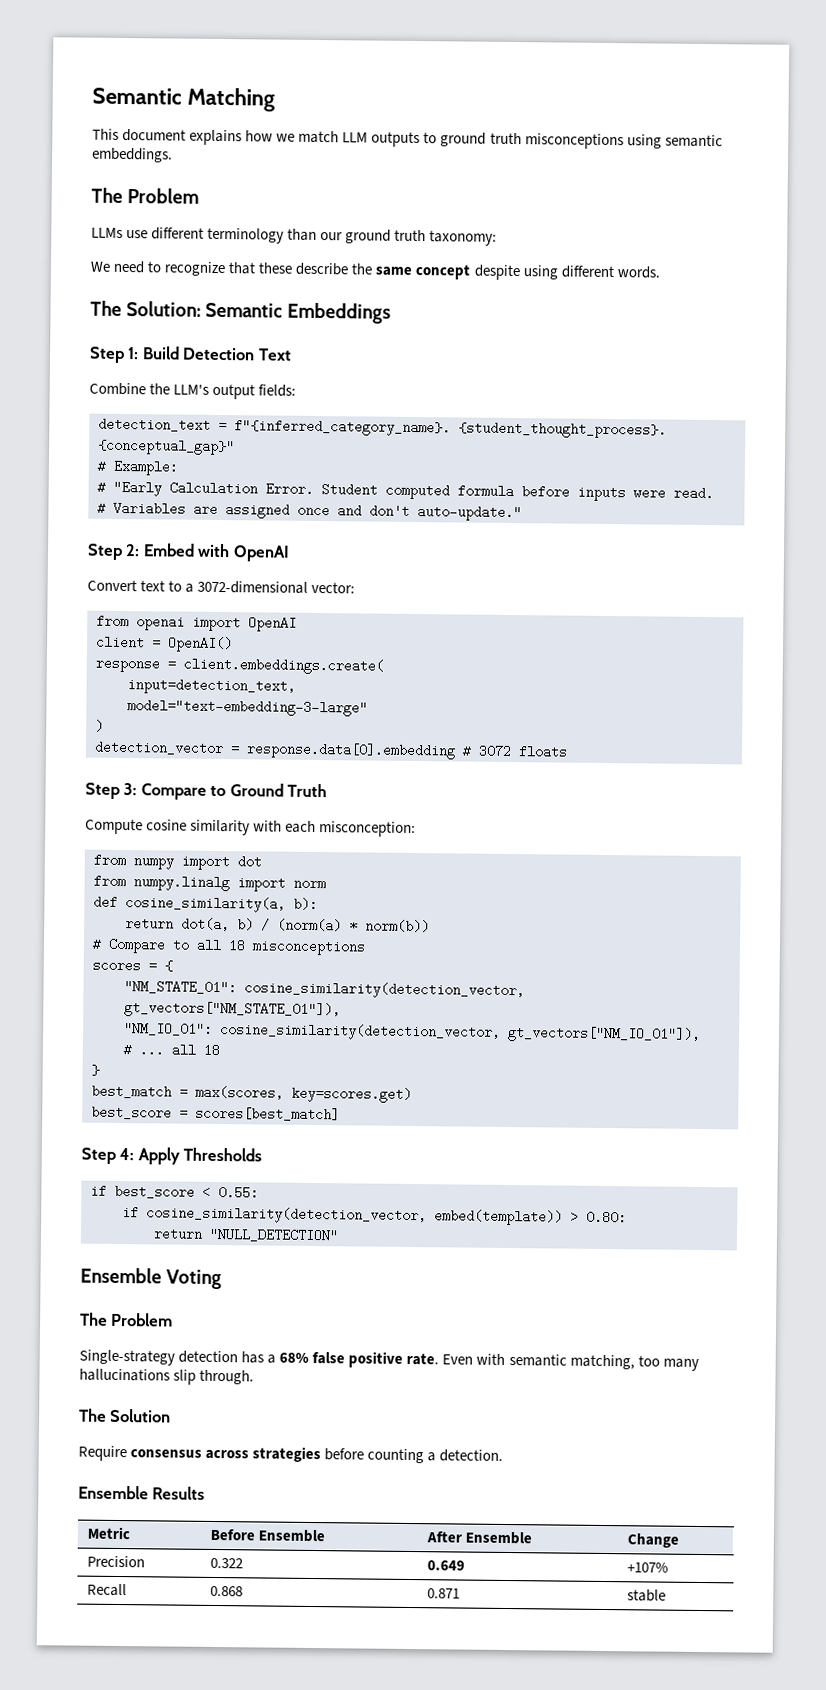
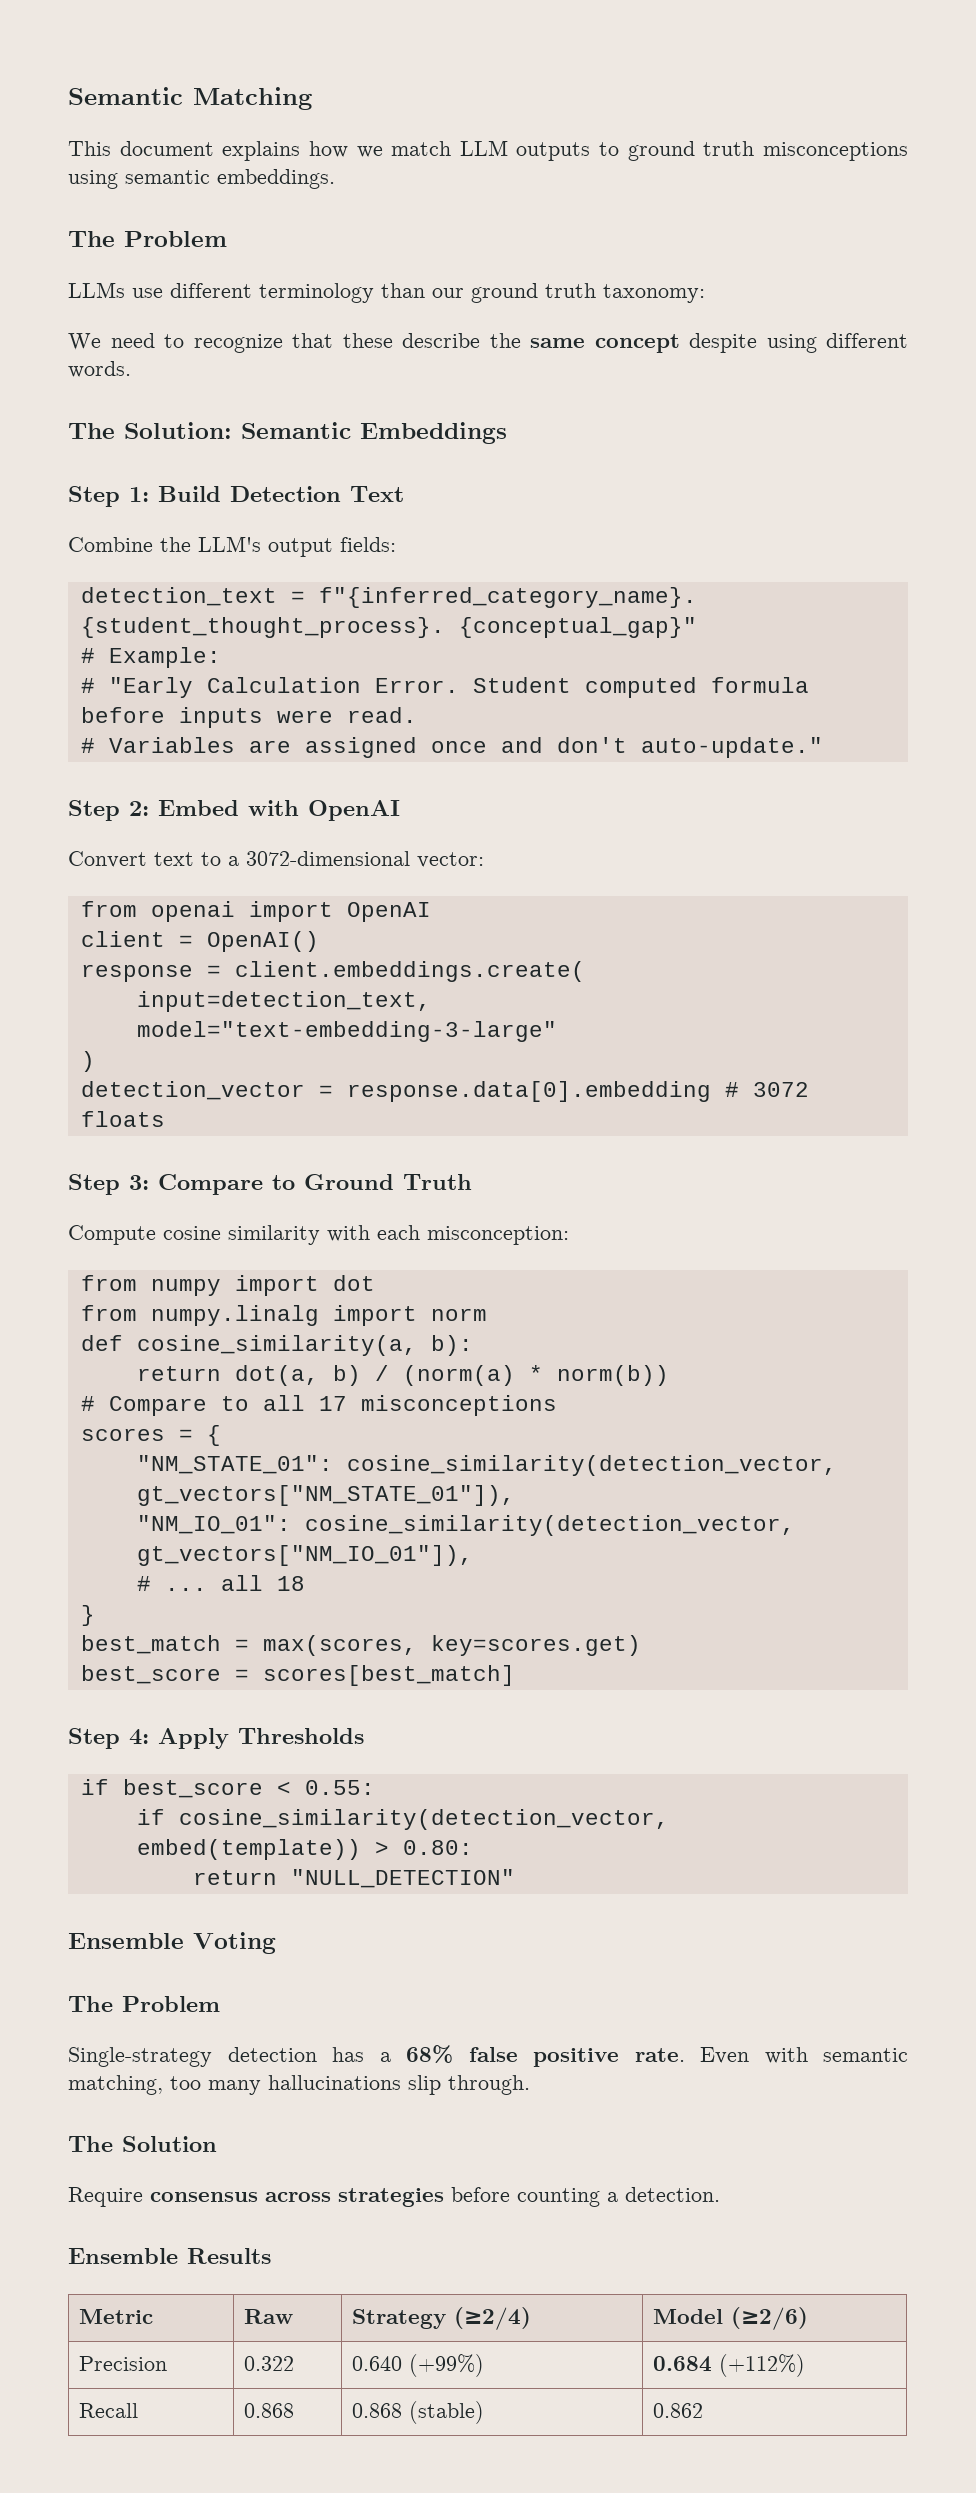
[228,939,246,953] 18 -> [318,1396,347,1411] 17
[210,1528,326,1543] [426,1531,533,1545] [627,1533,680,1548] [87,1555,146,1568] [210,1557,244,1569] [427,1560,466,1571] [627,1562,669,1573] Before Ensemble | After Ensemble | Change // Precision | 0.322 | 0.649 | +107% -> [243,2309,293,2324] [351,2307,531,2330] [652,2307,808,2330] [78,2356,167,2371] [243,2356,294,2371] [351,2354,484,2377] [652,2354,805,2377] Raw | Strategy (≥2/4) | Model (≥2/6) // Precision | 0.322 | 0.640 (+99%) | 0.684 (+112%)
[427,1588,461,1599] [627,1589,667,1602] 0.871 | stable -> [351,2401,484,2424] [652,2403,703,2418] 0.868 (stable) | 0.862

